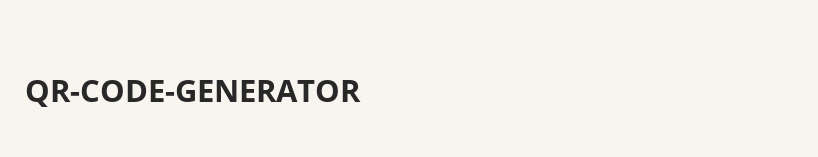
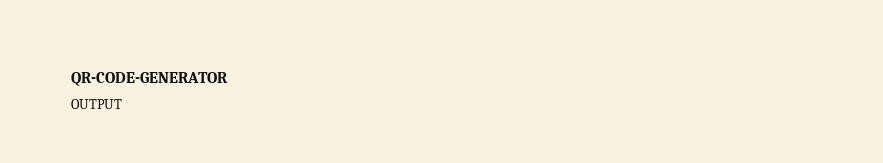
(361, 93) none -> [71,99,122,109] // OUTPUT

